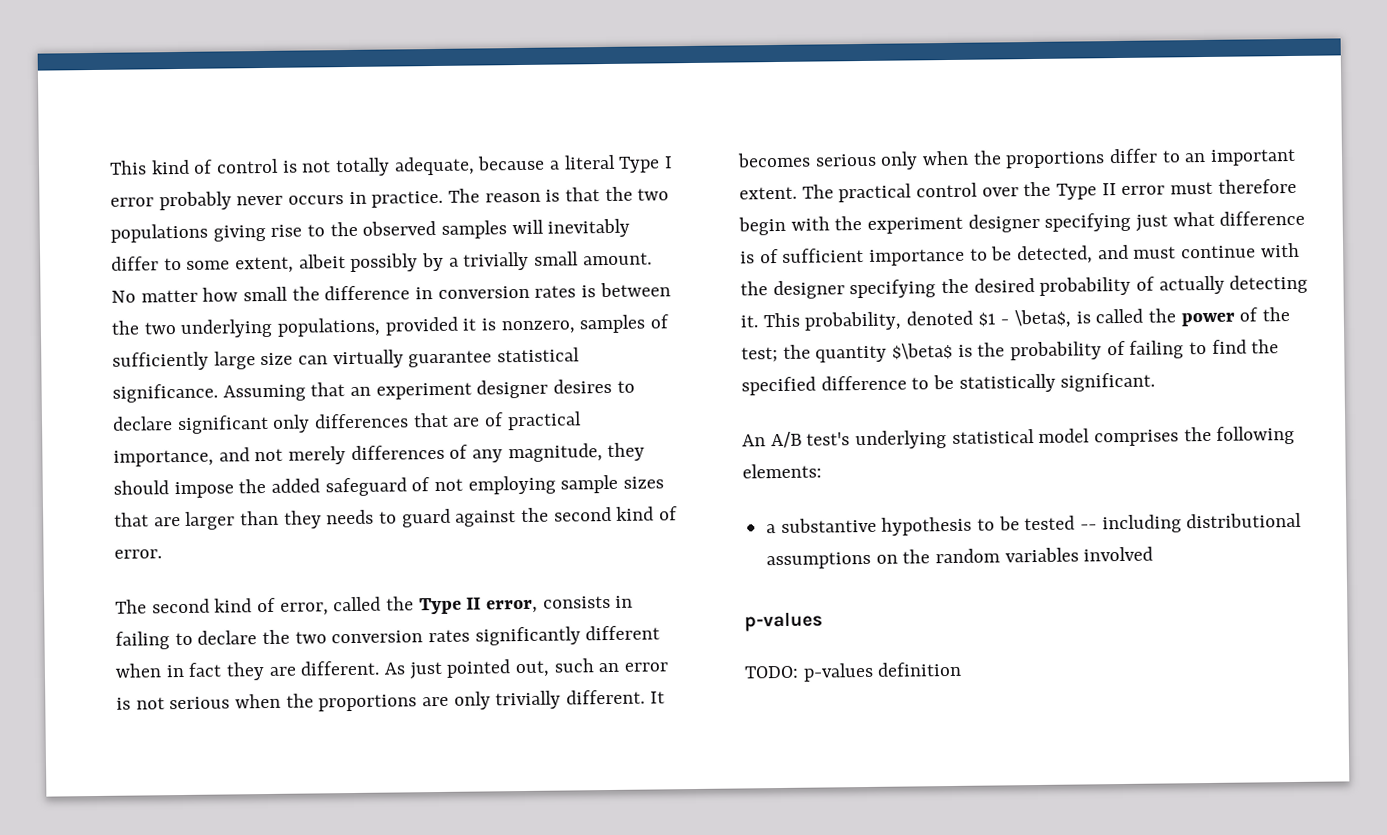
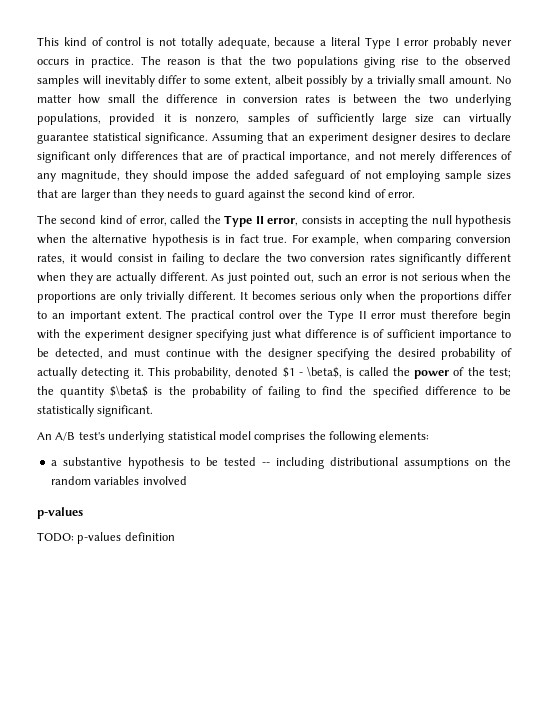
(634, 601) none -> [358,215,511,227] [37,234,511,246] [37,253,168,264] accepting the null hypothesis when the alternative hypothesis is in fact true. For example, when comparing conversion rates, it would consist in
[165,662,222,678] in fact -> (66, 277) none
(296, 671) none -> [115,272,156,284] actually

